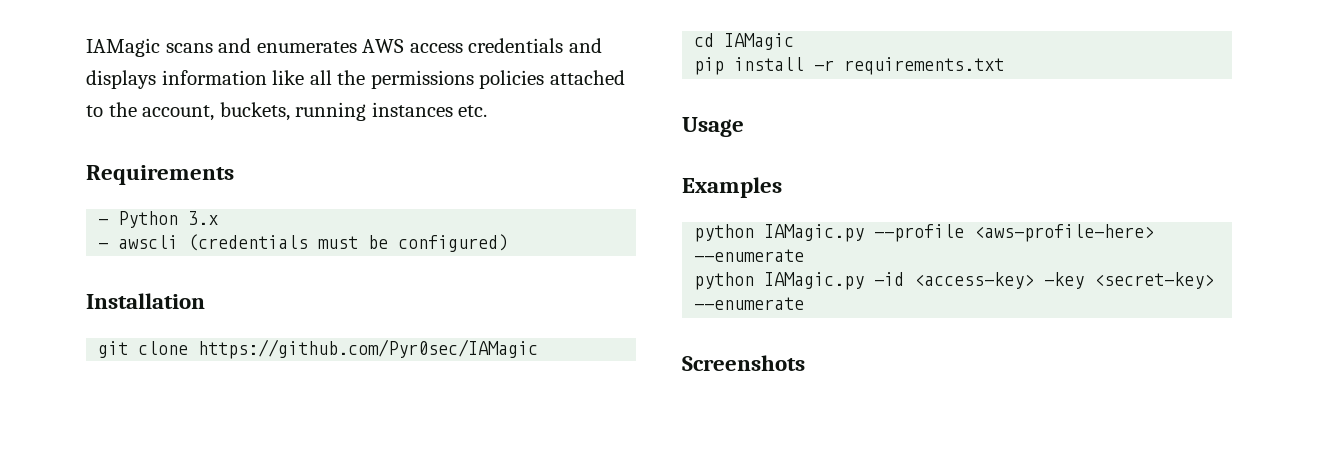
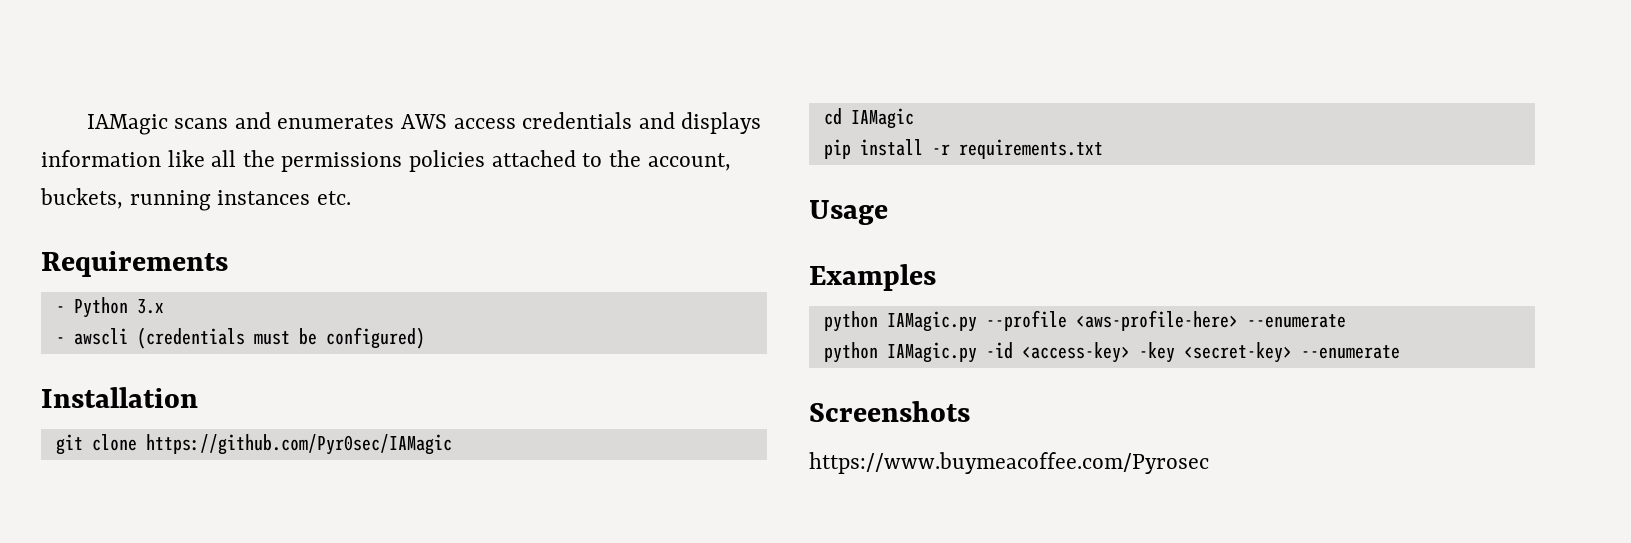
(805, 363) none -> [809,452,1209,474] // https://www.buymeacoffee.com/Pyrosec

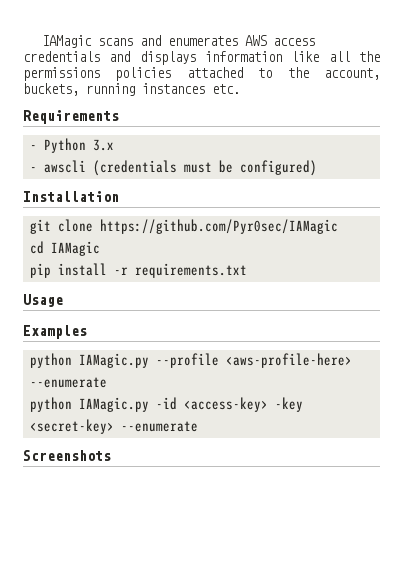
[809,452,1209,474] // https://www.buymeacoffee.com/Pyrosec -> (111, 455) none

